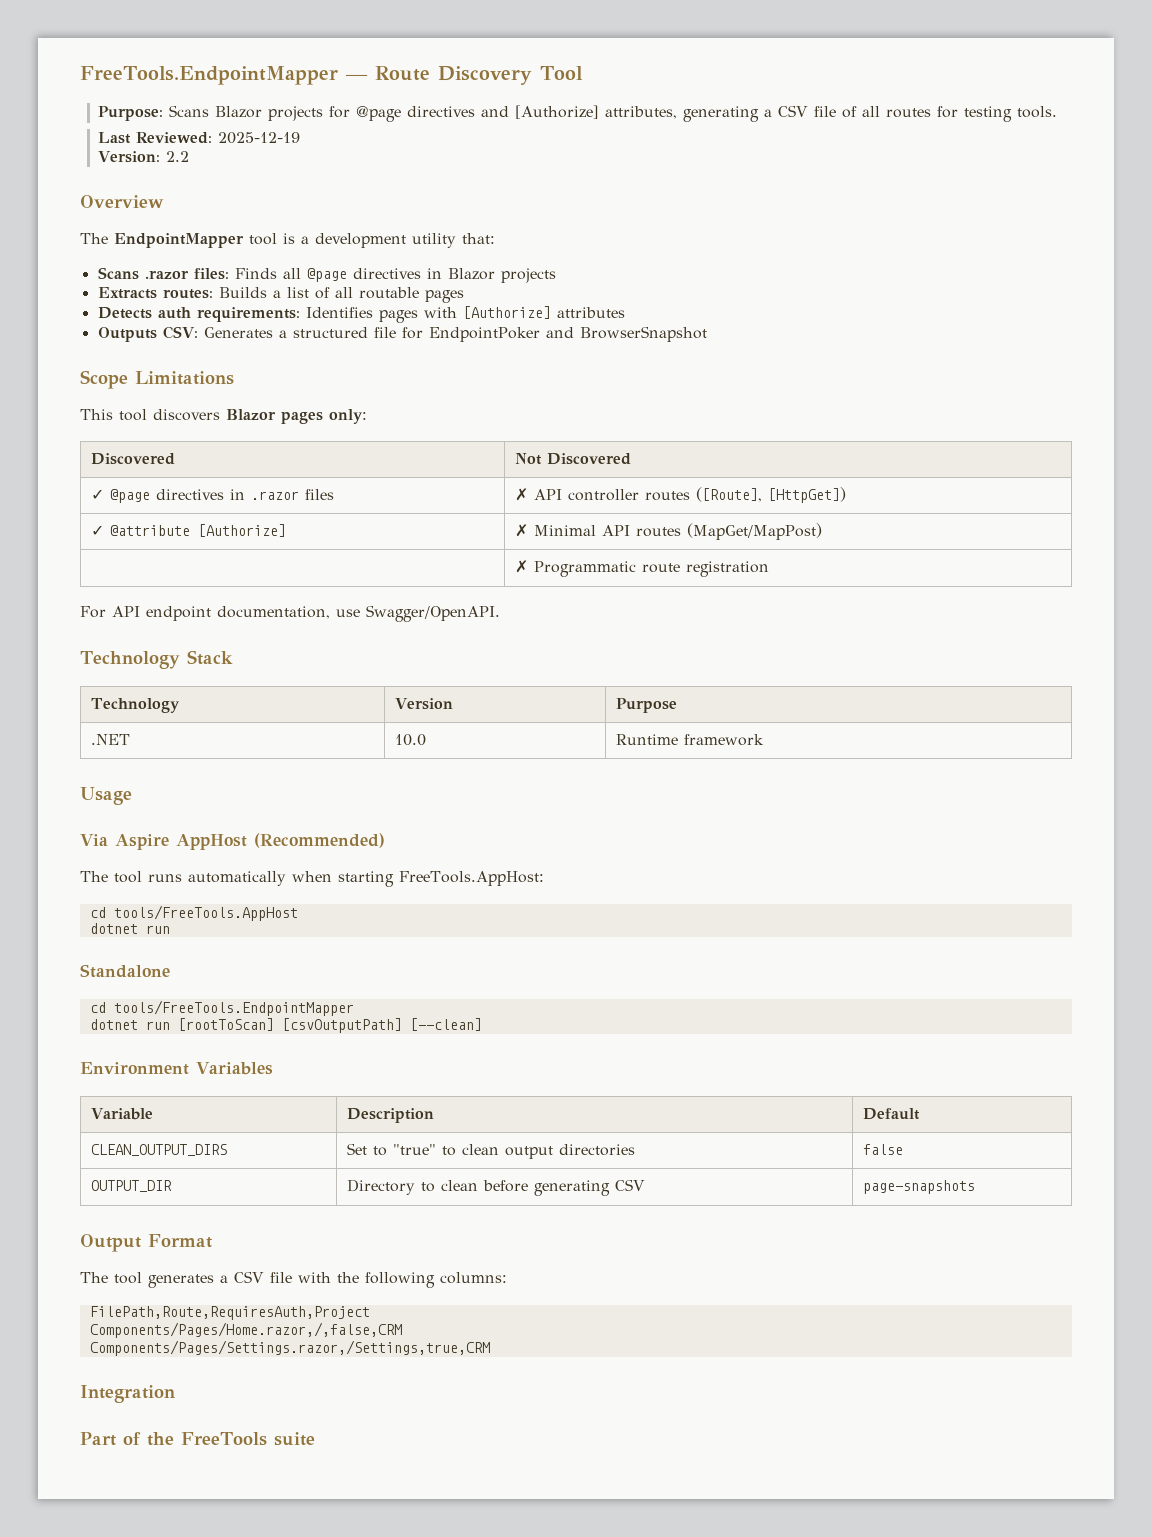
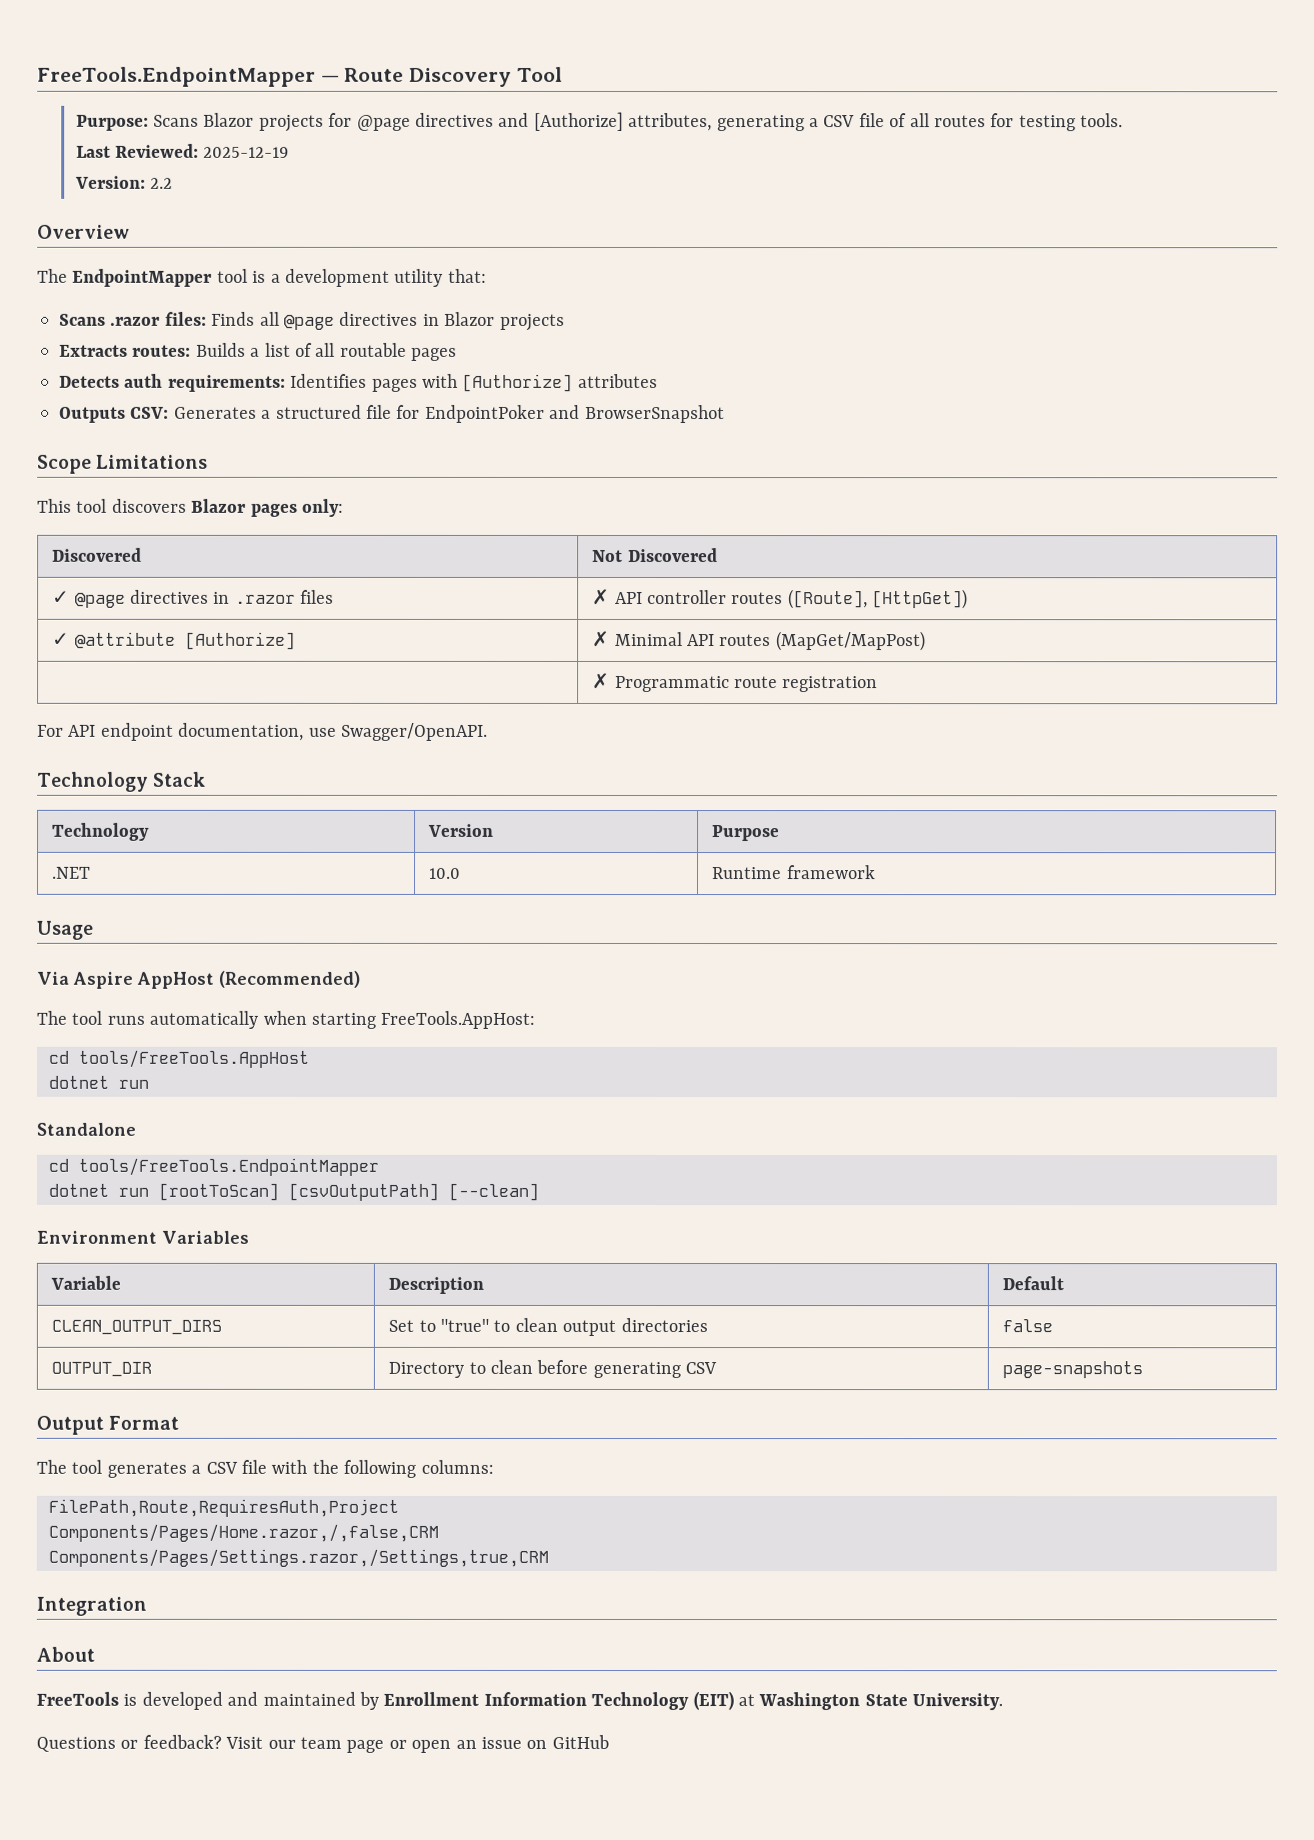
[80,1432,315,1446] Part of the FreeTools suite -> [36,1646,95,1662] [36,1691,1004,1711] [36,1734,609,1753] About // FreeTools is developed and maintained by Enrollment Information Technology (EIT) at Washington State University. // Questions or feedback? Visit our team page or open an issue on GitHub

